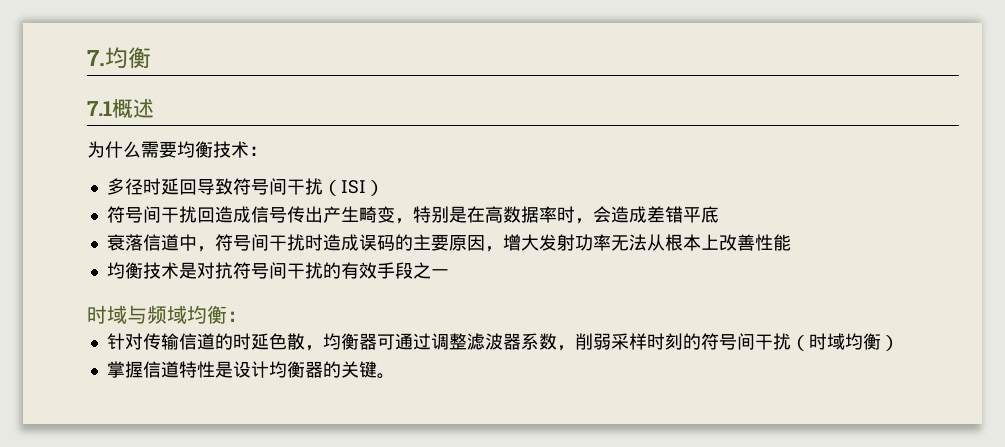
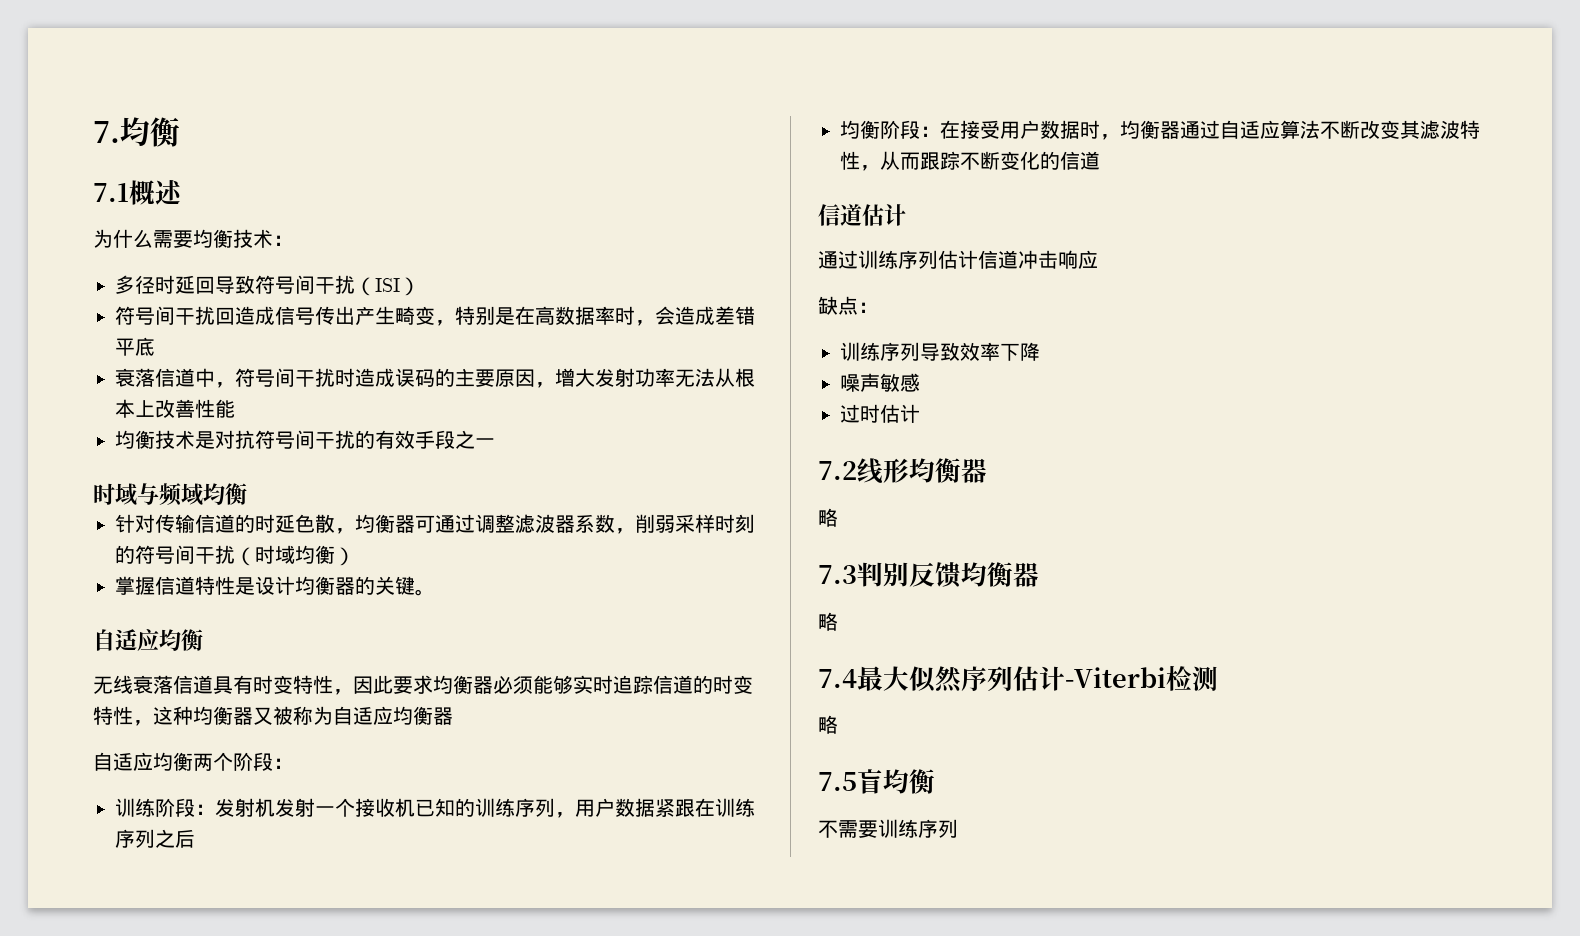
[227,311,247,322] ： -> (247, 494) none
(395, 376) none -> [93,629,203,651] [93,675,753,695] [93,706,453,726] [93,752,293,771] [115,798,755,818] [115,829,195,848] [840,120,1480,140] [840,151,1100,171] [818,204,906,226] [818,250,1098,269] [818,296,878,315] [840,342,1040,361] [840,373,920,392] [840,404,920,423] [818,458,987,484] [818,508,838,527] [818,562,1039,588] [818,612,838,631] [818,665,1218,693] [818,715,838,734] [818,769,935,794] [818,819,958,838] // 自适应均衡 // 无线衰落信道具有时变特性，因此要求均衡器必须能够实时追踪信道的时变特性，这种均衡器又被称为自适应均衡器 // 自适应均衡两个阶段： // 训练阶段：发射机发射一个接收机已知的训练序列，用户数据紧跟在训练序列之后 // 均衡阶段：在接受用户数据时，均衡器通过自适应算法不断改变其滤波特性，从而跟踪不断变化的信道 // 信道估计 // 通过训练序列估计信道冲击响应 // 缺点： // 训练序列导致效率下降 // 噪声敏感 // 过时估计 // 7.2线形均衡器 // 略 // 7.3判别反馈均衡器 // 略 // 7.4最大似然序列估计-Viterbi检测 // 略 // 7.5盲均衡 // 不需要训练序列

